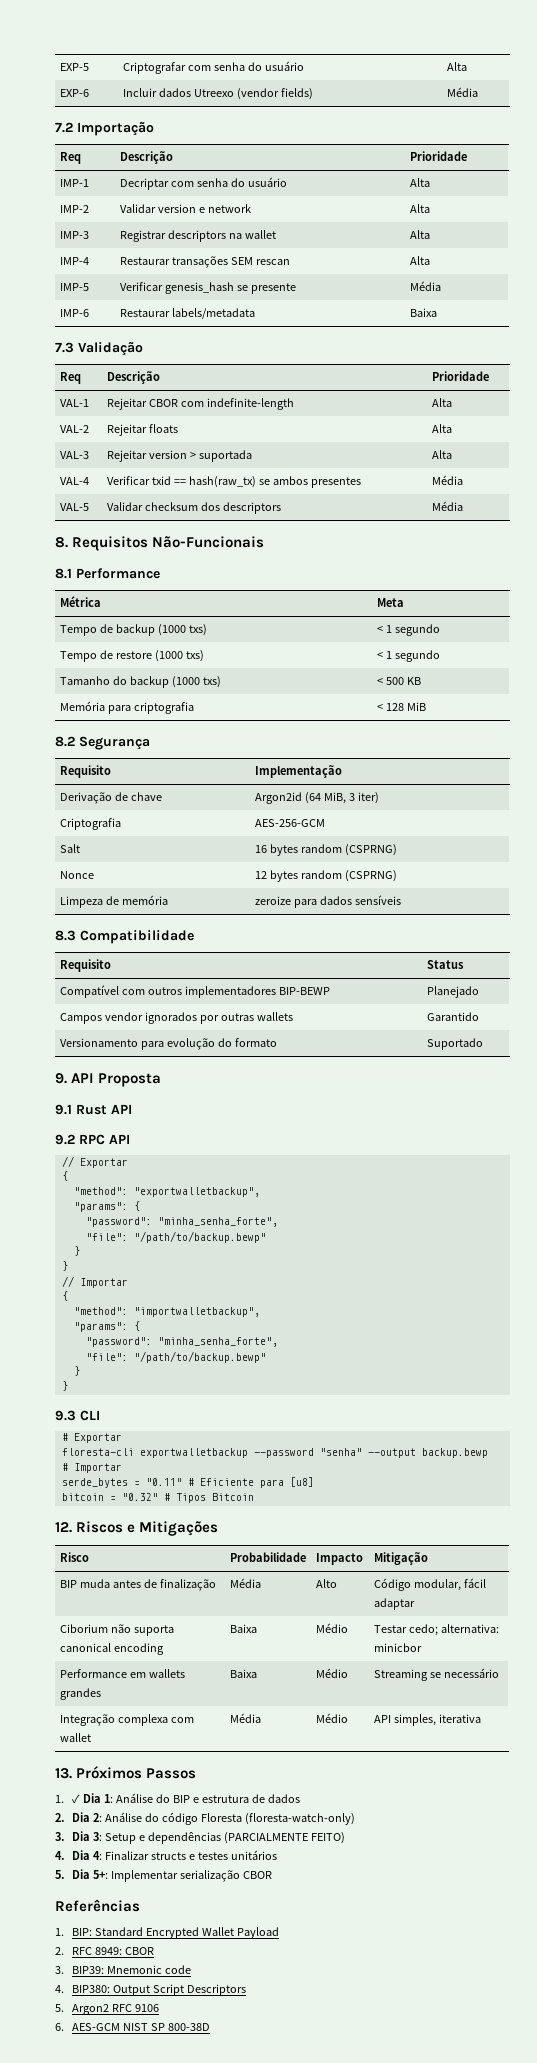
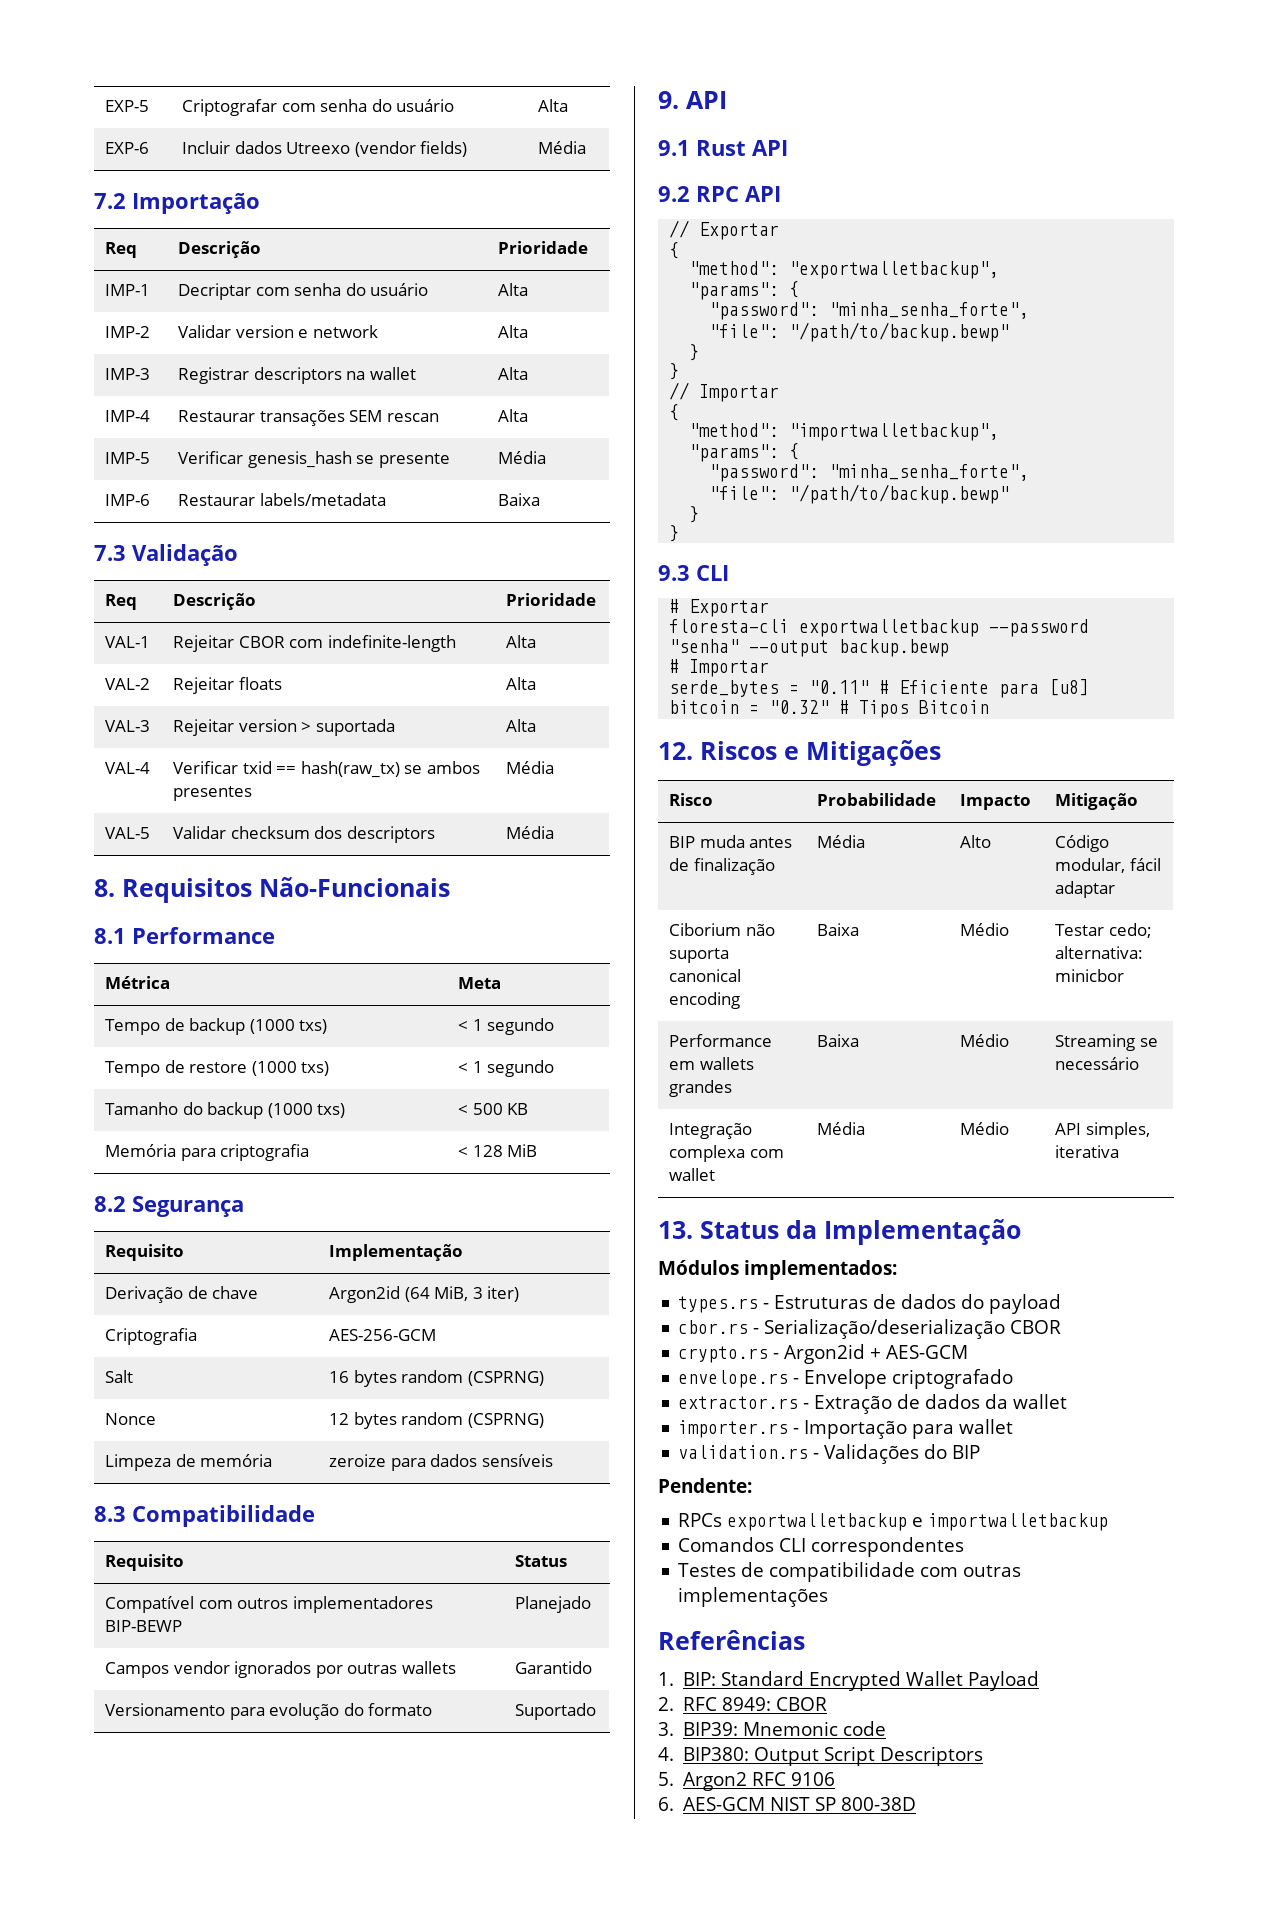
[98,1073,162,1087] Proposta -> (727, 100) none
[76,1766,197,1779] [55,1793,300,1804] [55,1812,355,1825] [55,1831,345,1844] [55,1850,277,1860] [55,1869,272,1882] Próximos Passos // 1. ✓ Dia 1: Análise do BIP e estrutura de dados // 2. Dia 2: Análise do código Floresta (floresta-watch-only) // 3. Dia 3: Setup e dependências (PARCIALMENTE FEITO) // 4. Dia 4: Finalizar structs e testes unitários // 5. Dia 5+: Implementar serialização CBOR -> [700,1219,1021,1245] [658,1260,897,1280] [678,1294,1062,1314] [678,1319,1062,1339] [678,1344,969,1364] [678,1369,1014,1389] [678,1394,1068,1414] [678,1419,1014,1439] [678,1444,981,1464] [658,1478,752,1493] [678,1513,1109,1531] [678,1537,965,1557] [678,1562,1022,1582] [678,1587,829,1607] Status da Implementação // Módulos implementados: // types.rs - Estruturas de dados do payload // cbor.rs - Serialização/deserialização CBOR // crypto.rs - Argon2id + AES-GCM // envelope.rs - Envelope criptografado // extractor.rs - Extração de dados da wallet // importer.rs - Importação para wallet // validation.rs - Validações do BIP // Pendente: // RPCs exportwalletbackup e importwalletbackup // Comandos CLI correspondentes // Testes de compatibilidade com outras implementações

